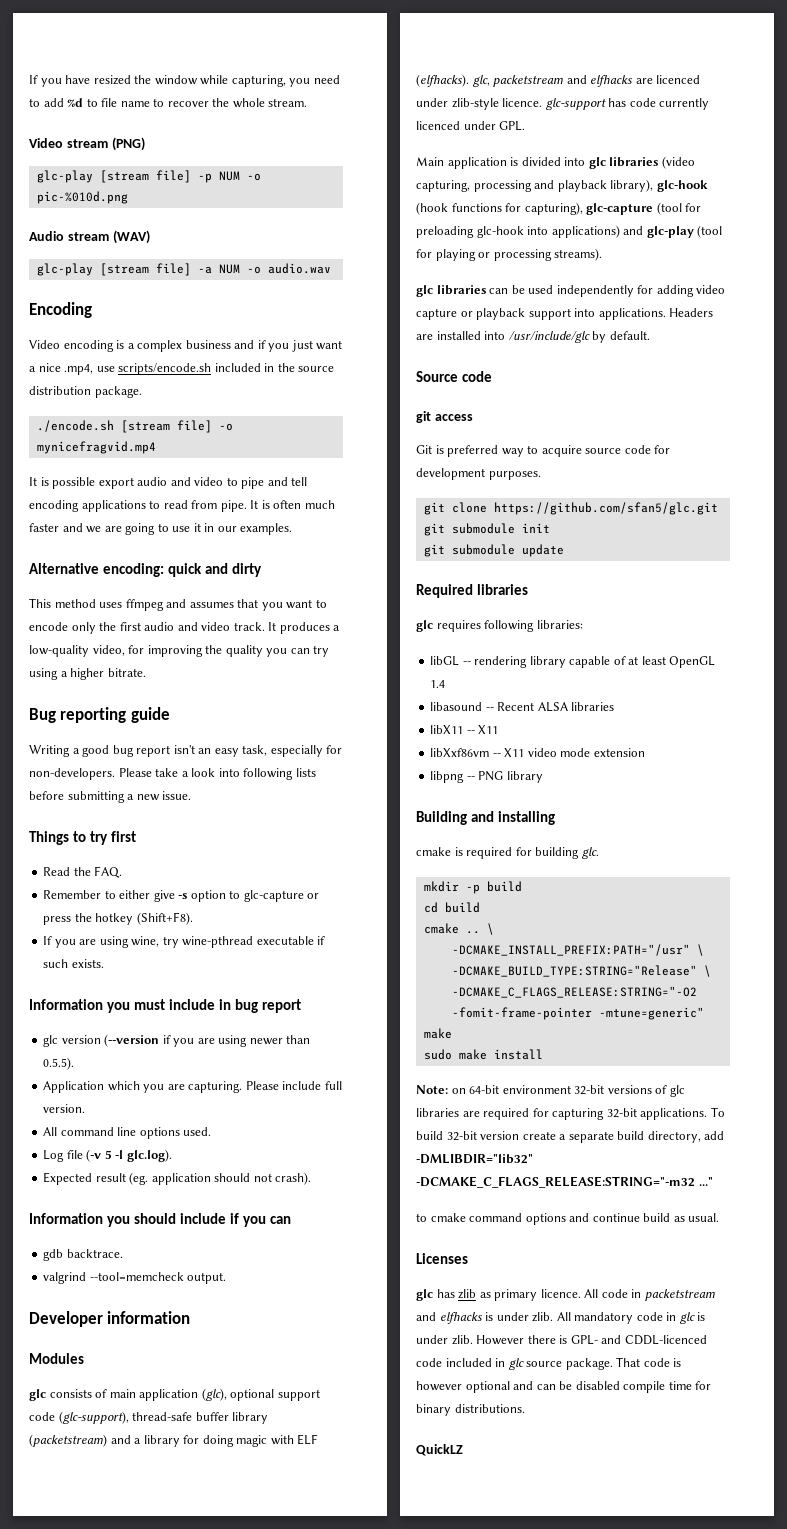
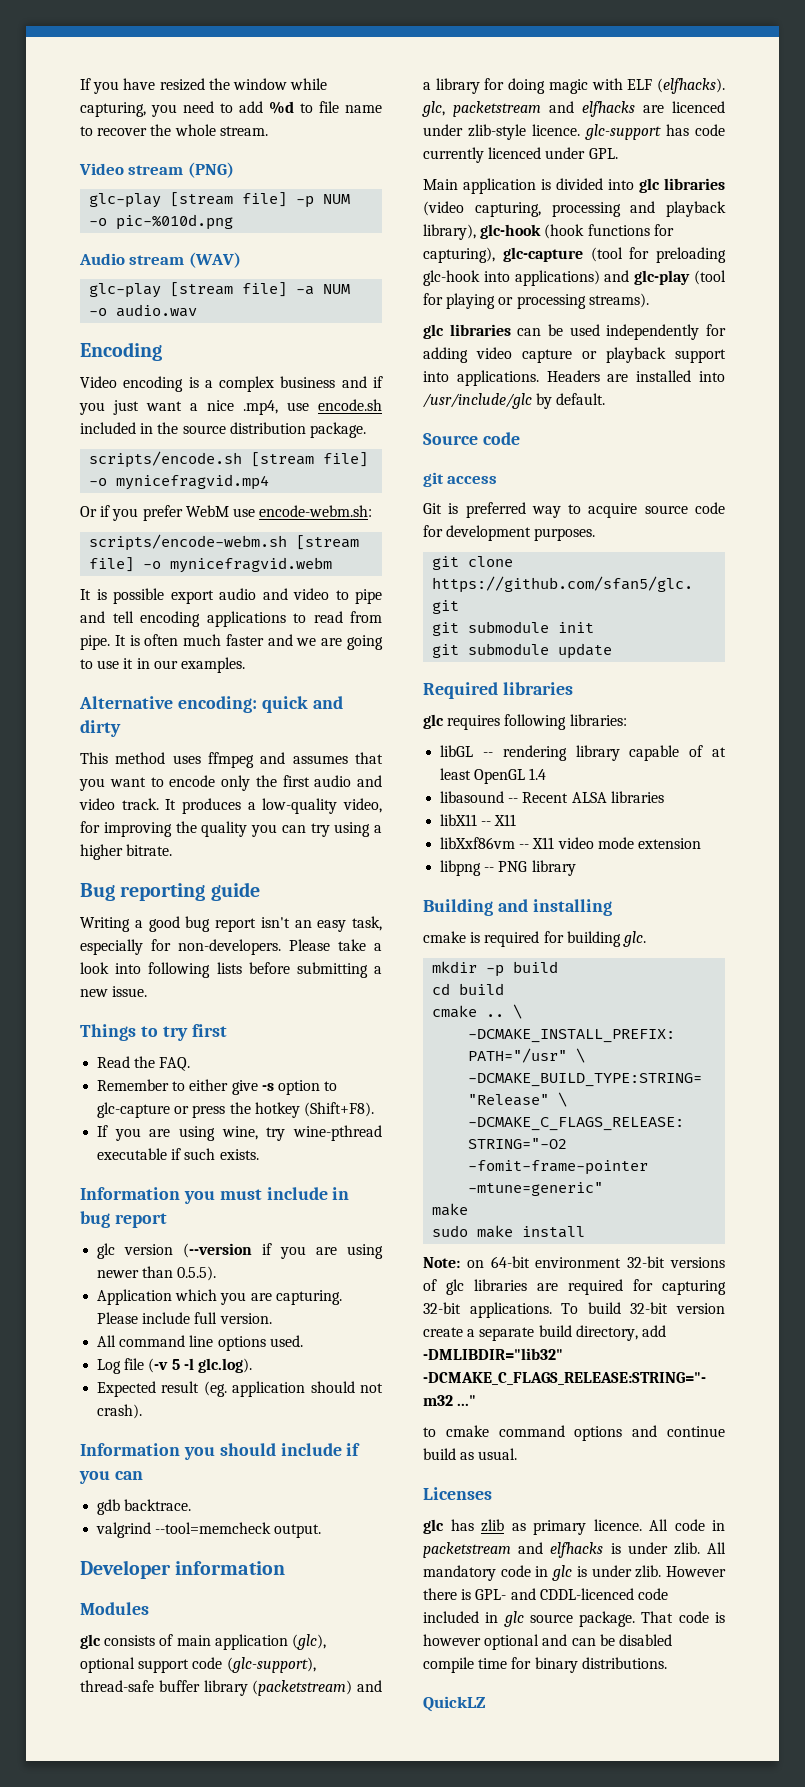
[118,363,212,375] scripts/encode.sh -> [318,399,382,411] encode.sh
[36,420,114,432] ./encode.sh -> [89,451,243,468] scripts/encode.sh
(156, 447) none -> [80,505,373,521] [89,534,360,551] [89,557,333,573] // Or if you prefer WebM use encode-webm.sh: // scripts/encode-webm.sh [stream file] -o mynicefragvid.webm

